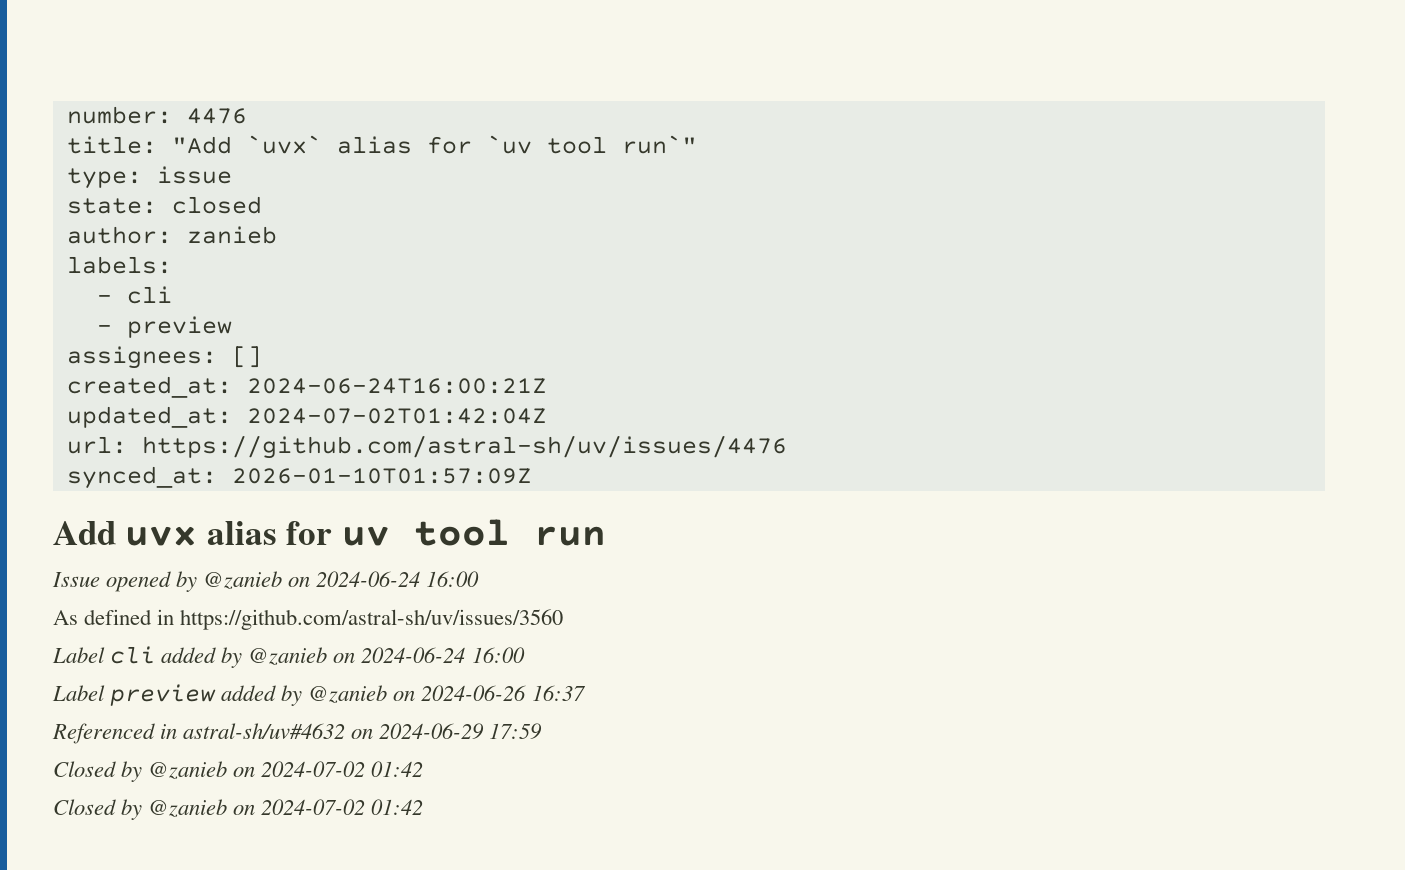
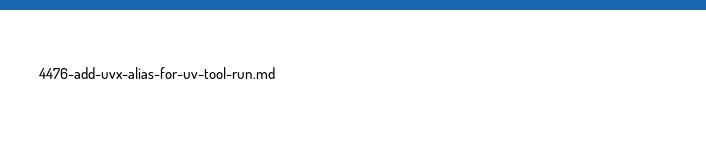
[66,106,247,124] [66,135,697,154] [66,166,232,189] [66,196,262,214] [66,226,277,244] [66,256,172,274] [96,286,172,304] [96,316,232,338] [66,346,262,369] [66,376,547,398] [66,406,547,428] [66,435,787,459] [66,466,532,489] [53,519,606,546] [52,571,480,592] [53,609,564,630] [52,646,525,668] [52,684,586,706] [52,723,543,744] [53,761,424,782] [53,799,424,820] number: 4476 // title: "Add `uvx` alias for `uv tool run`" // type: issue // state: closed // author: zanieb // labels: // - cli // - preview // assignees: [] // created_at: 2024-06-24T16:00:21Z // updated_at: 2024-07-02T01:42:04Z // url: https://github.com/astral-sh/uv/issues/4476 // synced_at: 2026-01-10T01:57:09Z // Add uvx alias for uv tool run // Issue opened by @zanieb on 2024-06-24 16:00 // As defined in https://github.com/astral-sh/uv/issues/3560 // Label cli added by @zanieb on 2024-06-24 16:00 // Label preview added by @zanieb on 2024-06-26 16:37 // Referenced in astral-sh/uv#4632 on 2024-06-29 17:59 // Closed by @zanieb on 2024-07-02 01:42 // Closed by @zanieb on 2024-07-02 01:42 -> [39,67,275,79] 4476-add-uvx-alias-for-uv-tool-run.md

